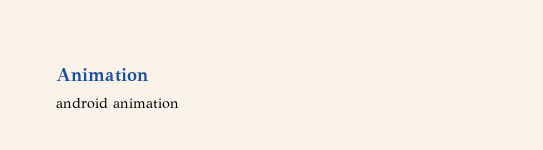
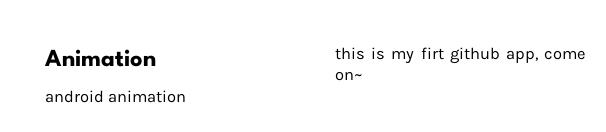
(179, 103) none -> [335,47,585,64] [335,71,363,81] // this is my firt github app, come on~

